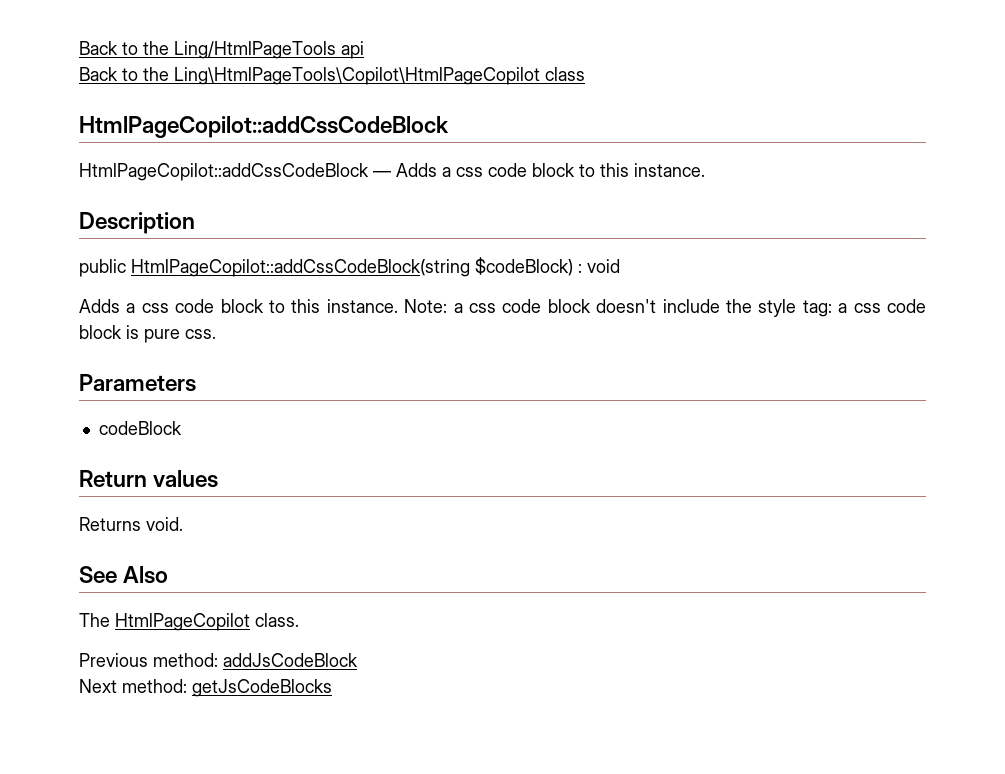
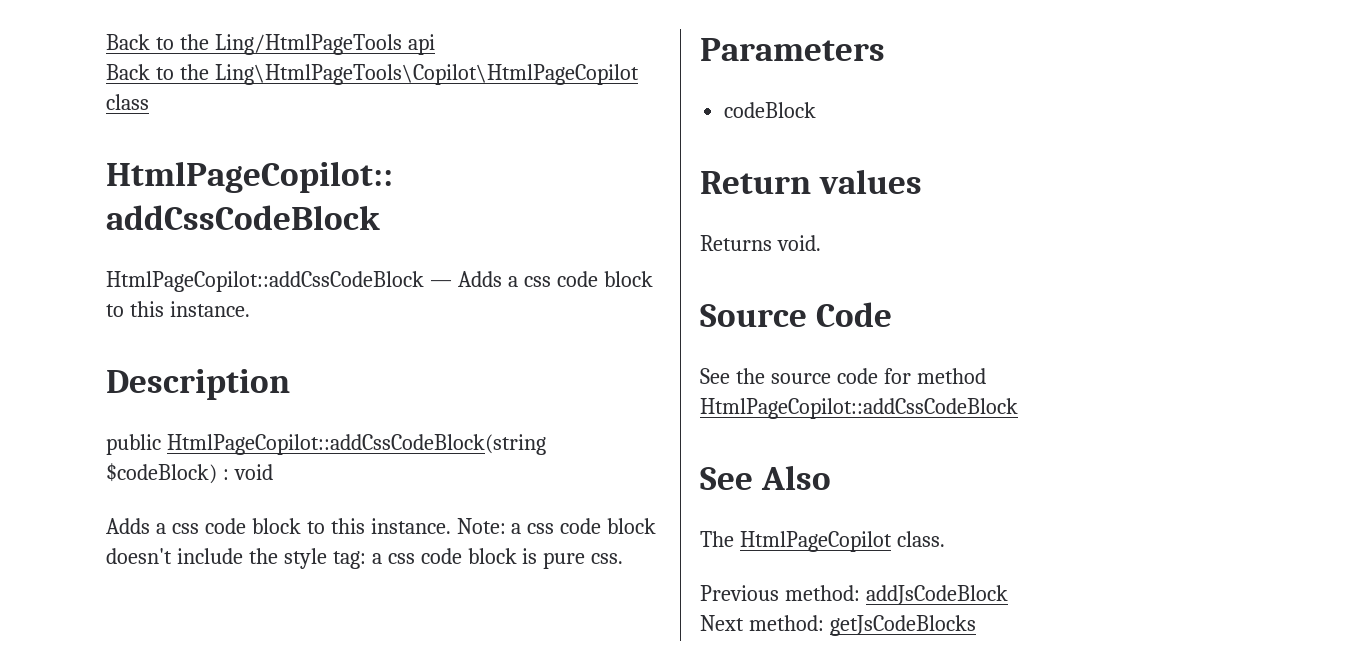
(183, 524) none -> [700,302,893,327] [700,368,986,384] [700,398,1018,419] // Source Code // See the source code for method HtmlPageCopilot::addCssCodeBlock

